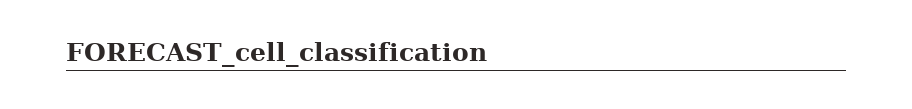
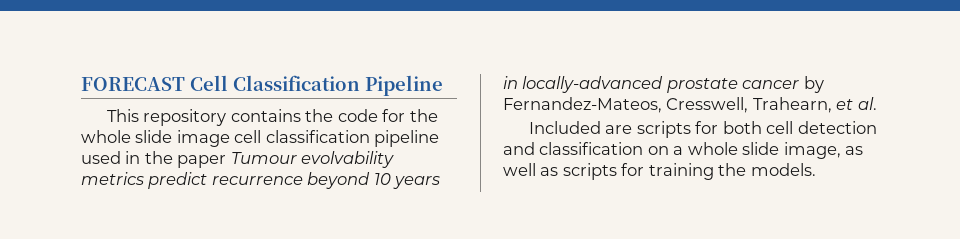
[66,42,487,67] FORECAST_cell_classification -> [81,75,443,96] [106,109,438,126] [81,130,440,147] [81,151,395,168] [81,172,441,189] [503,76,824,93] [503,97,877,113] [528,121,877,138] [503,142,864,159] [503,163,816,180] FORECAST Cell Classification Pipeline // This repository contains the code for the whole slide image cell classification pipeline used in the paper Tumour evolvability metrics predict recurrence beyond 10 years in locally-advanced prostate cancer by Fernandez-Mateos, Cresswell, Trahearn, et al. // Included are scripts for both cell detection and classification on a whole slide image, as well as scripts for training the models.

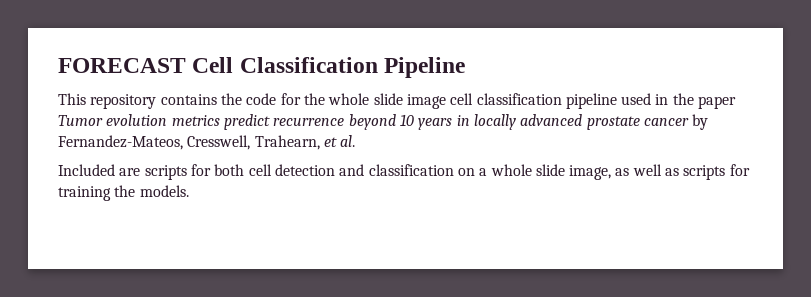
[230,151,395,168] Tumour evolvability -> [58,114,168,126] Tumor evolution
[522,76,664,93] locally-advanced -> [473,114,583,130] locally advanced

